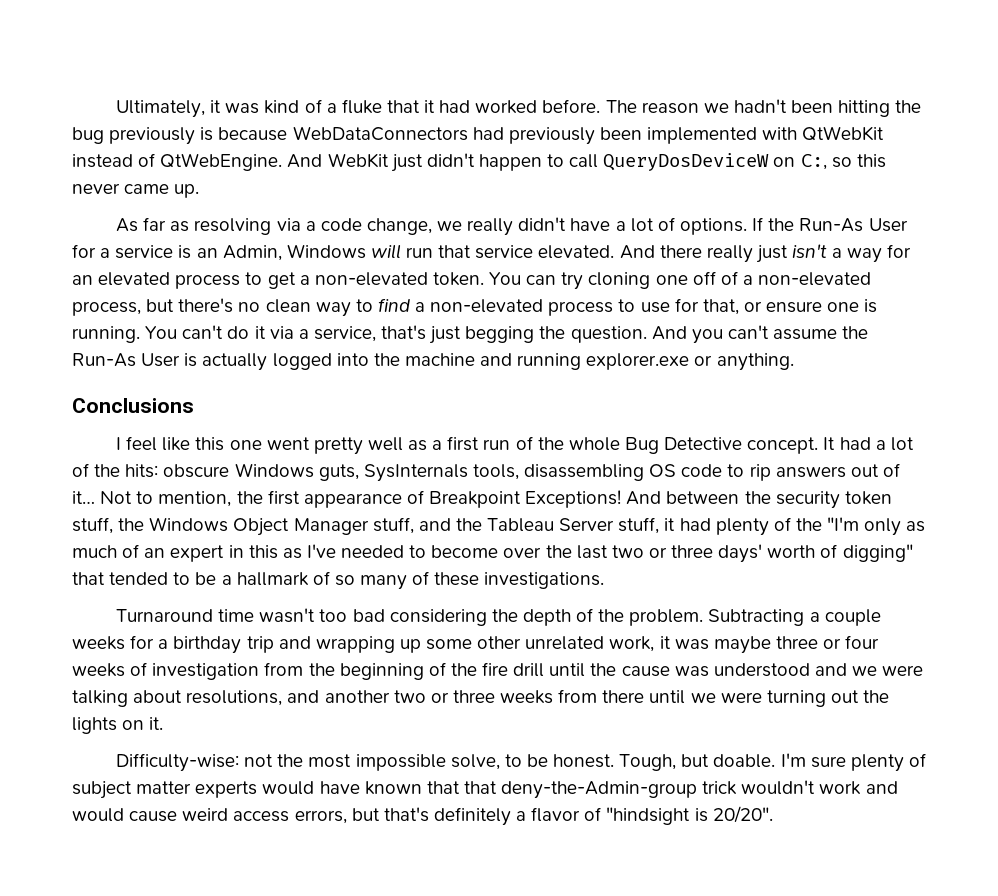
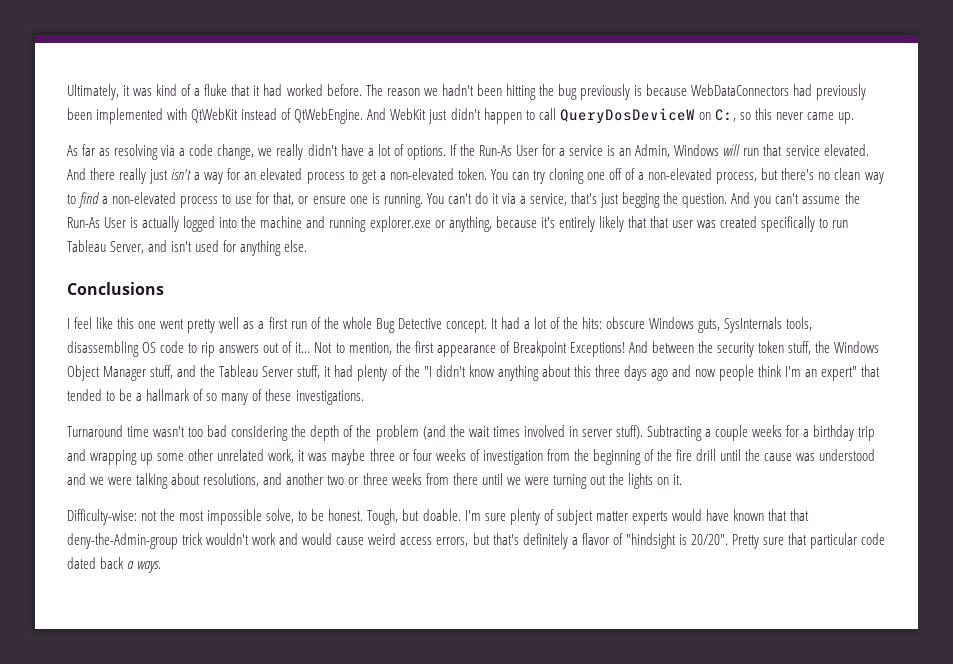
[716,353,794,371] anything. -> [448,216,849,232] [67,240,308,256] anything, because it's entirely likely that that user was created specifically to run Tableau Server, and isn't used for anything else.
[827,517,926,536] [72,544,913,563] "I'm only as much of an expert in this as I've needed to become over the last two or three days' worth of digging" -> [423,365,858,381] "I didn't know anything about this three days ago and now people think I'm an expert"
[629,609,704,626] problem. -> [375,425,643,441] problem (and the wait times involved in server stuff).
(773, 814) none -> [731,533,886,549] [67,557,162,573] Pretty sure that particular code dated back a ways.

